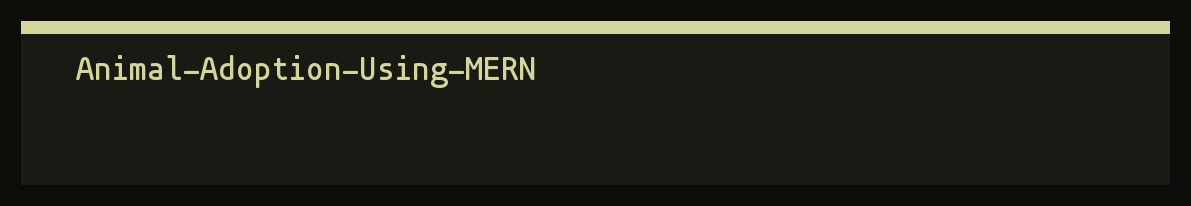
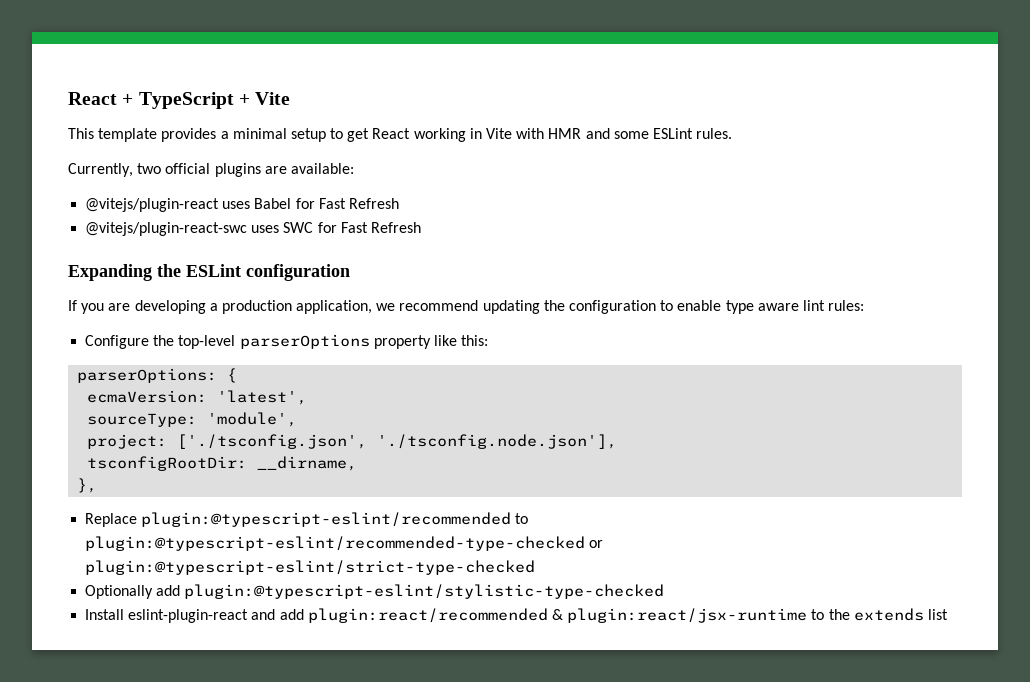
[76,55,536,88] Animal-Adoption-Using-MERN -> [68,92,291,109] [68,128,733,142] [68,163,354,177] [85,198,399,212] [85,222,421,236] [68,264,350,281] [68,300,865,314] [85,334,489,349] [77,368,238,383] [87,390,308,405] [87,412,298,427] [87,434,618,449] [87,456,358,471] [77,478,98,493] [85,512,529,527] [85,536,604,551] [85,560,536,575] [85,584,665,599] [85,608,948,623] React + TypeScript + Vite // This template provides a minimal setup to get React working in Vite with HMR and some ESLint rules. // Currently, two official plugins are available: // @vitejs/plugin-react uses Babel for Fast Refresh // @vitejs/plugin-react-swc uses SWC for Fast Refresh // Expanding the ESLint configuration // If you are developing a production application, we recommend updating the configuration to enable type aware lint rules: // Configure the top-level parserOptions property like this: // parserOptions: { // ecmaVersion: 'latest', // sourceType: 'module', // project: ['./tsconfig.json', './tsconfig.node.json'], // tsconfigRootDir: __dirname, // }, // Replace plugin:@typescript-eslint/recommended to plugin:@typescript-eslint/recommended-type-checked or plugin:@typescript-eslint/strict-type-checked // Optionally add plugin:@typescript-eslint/stylistic-type-checked // Install eslint-plugin-react and add plugin:react/recommended & plugin:react/jsx-runtime to the extends list

